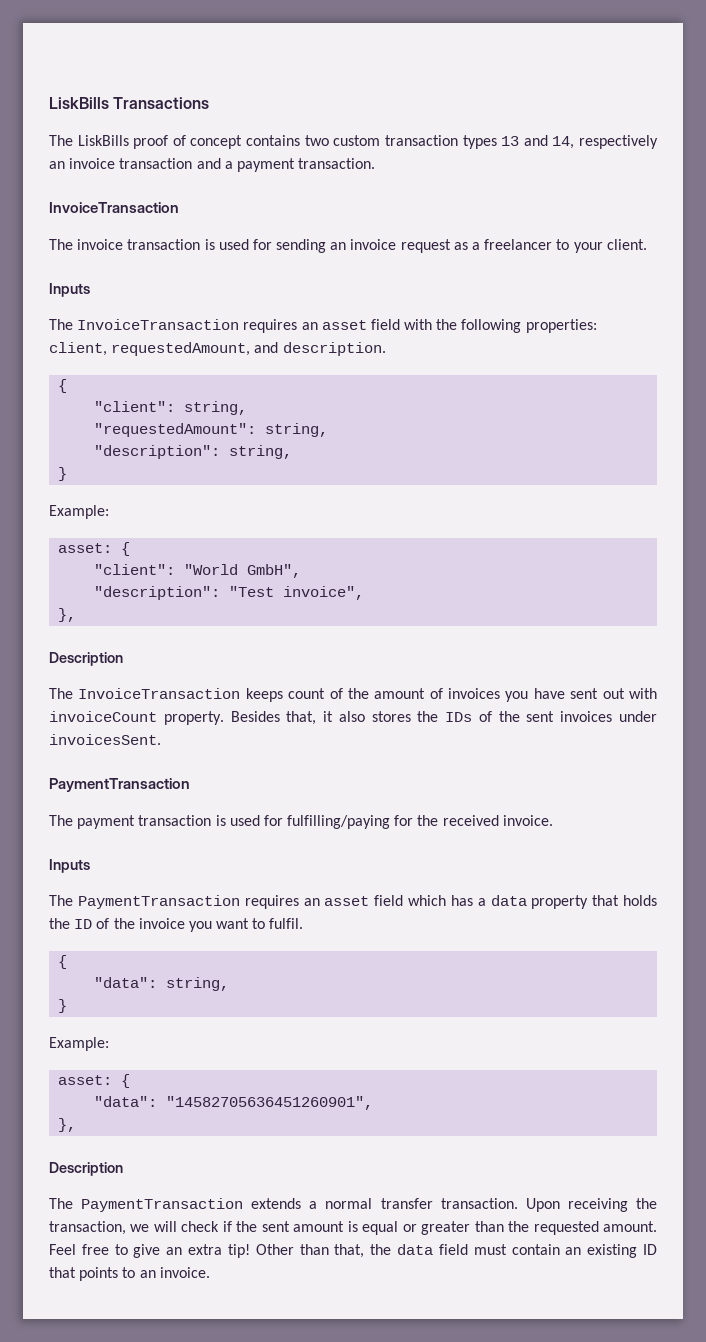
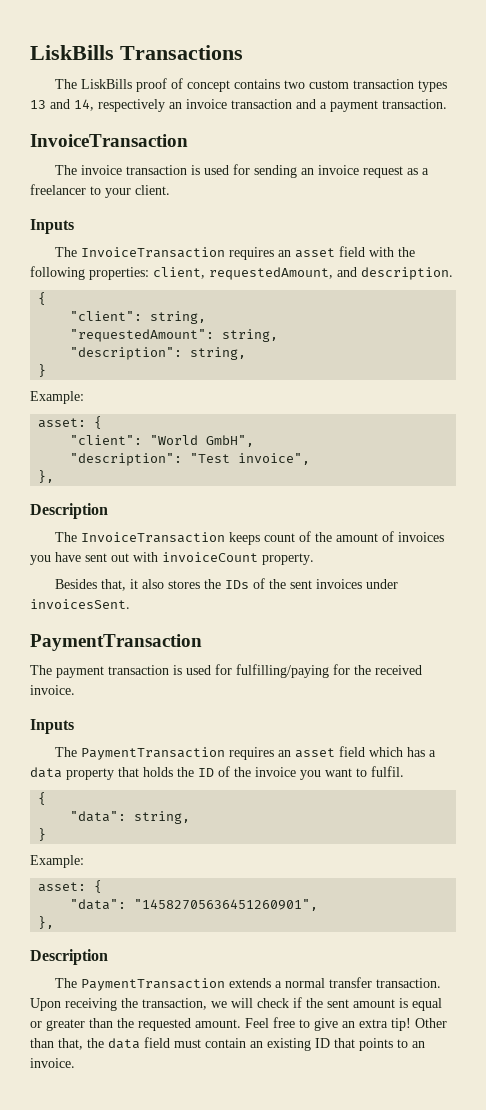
(224, 718) none -> (314, 559) //

